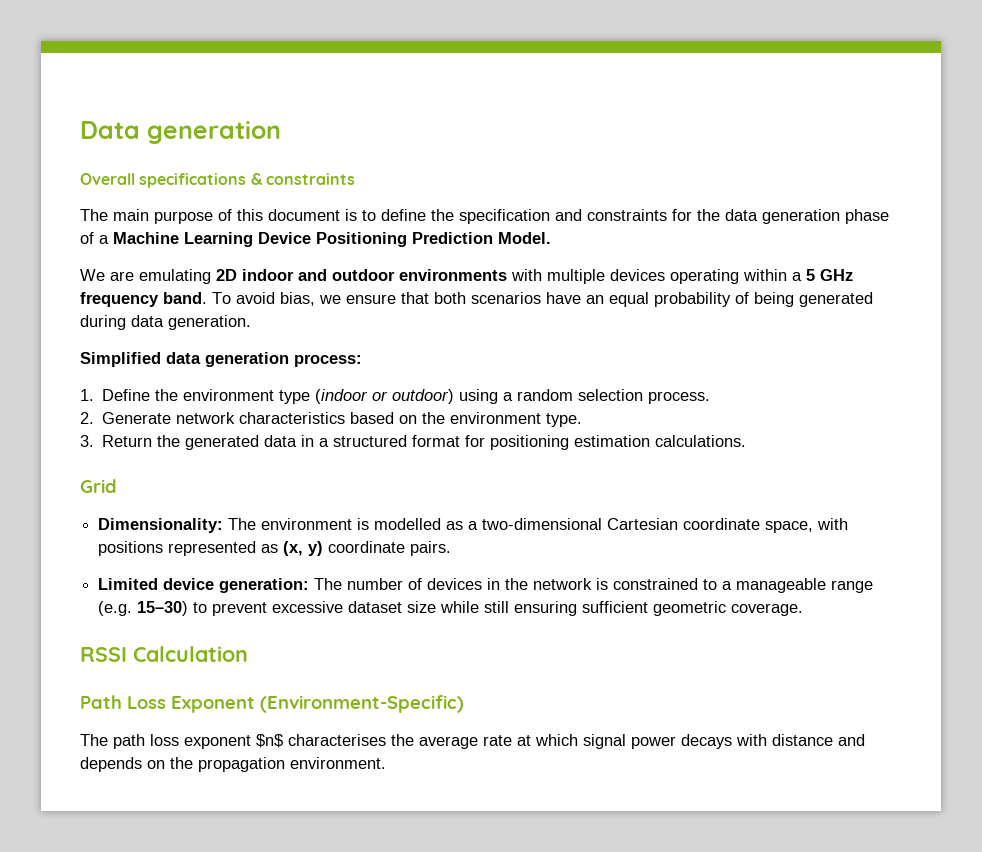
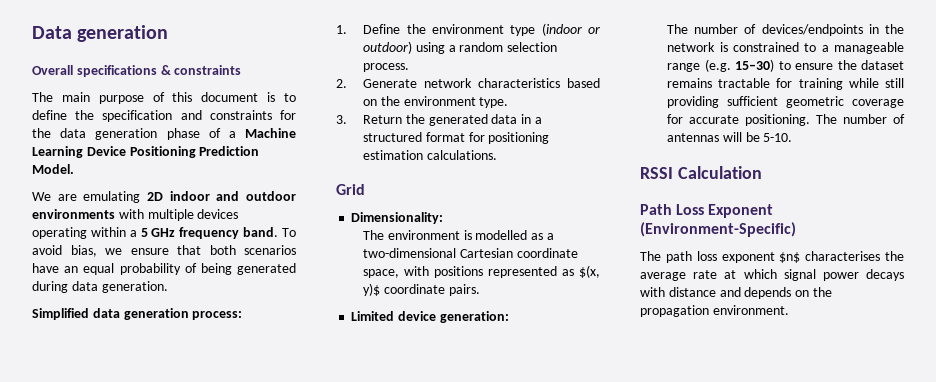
(224, 525) none -> (444, 218) //
[283,541,324,556] (x, y) -> [579,265,600,278] [363,283,381,296] $(x, y)$
[314,578,483,590] The number of devices -> [667,24,863,36] // The number of devices/endpoints
[212,601,437,616] prevent excessive dataset size -> [795,60,904,70] [667,78,843,90] ensure the dataset remains tractable for training
[514,601,578,616] ensuring -> [667,96,720,108] providing
[731,603,804,616] coverage. -> [852,99,904,108] [667,114,905,126] [667,132,793,142] coverage for accurate positioning. The number of antennas will be 5-10.

